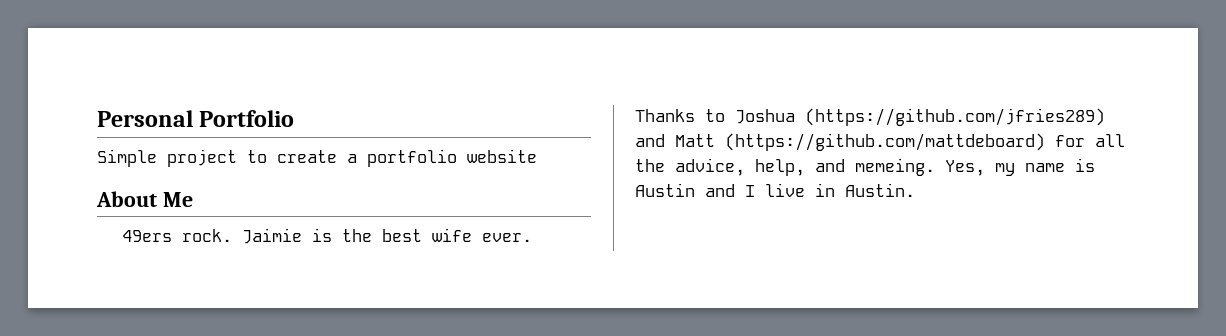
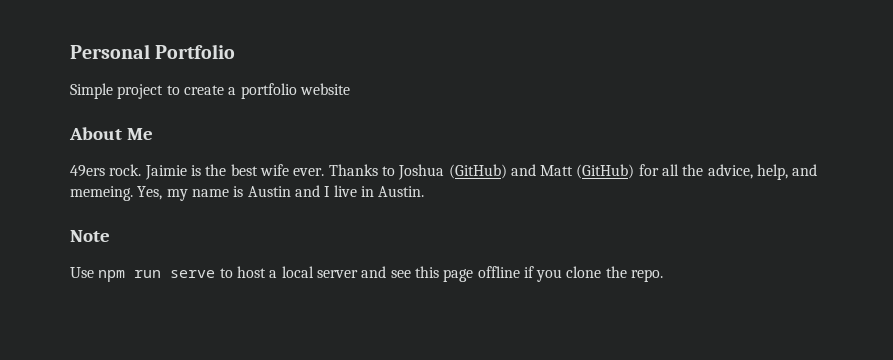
[805,108,1105,126] (https://github.com/jfries289) -> [448,164,507,179] (GitHub)
[725,133,1045,151] (https://github.com/mattdeboard) -> [576,164,635,179] (GitHub)
(915, 190) none -> [70,230,110,242] [70,266,664,282] // Note // Use npm run serve to host a local server and see this page offline if you clone the repo.

